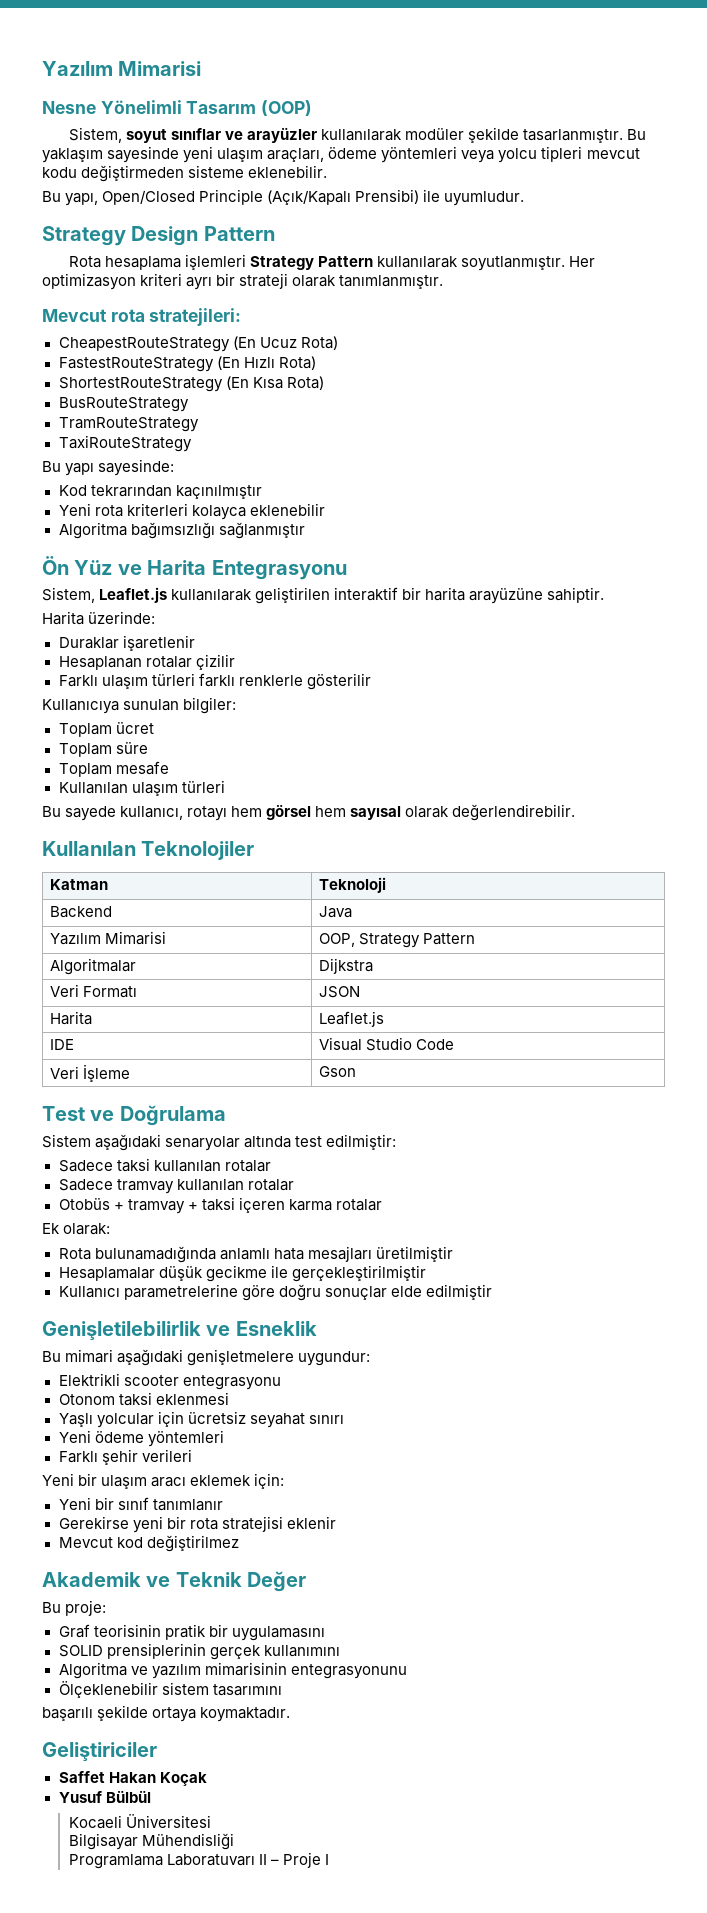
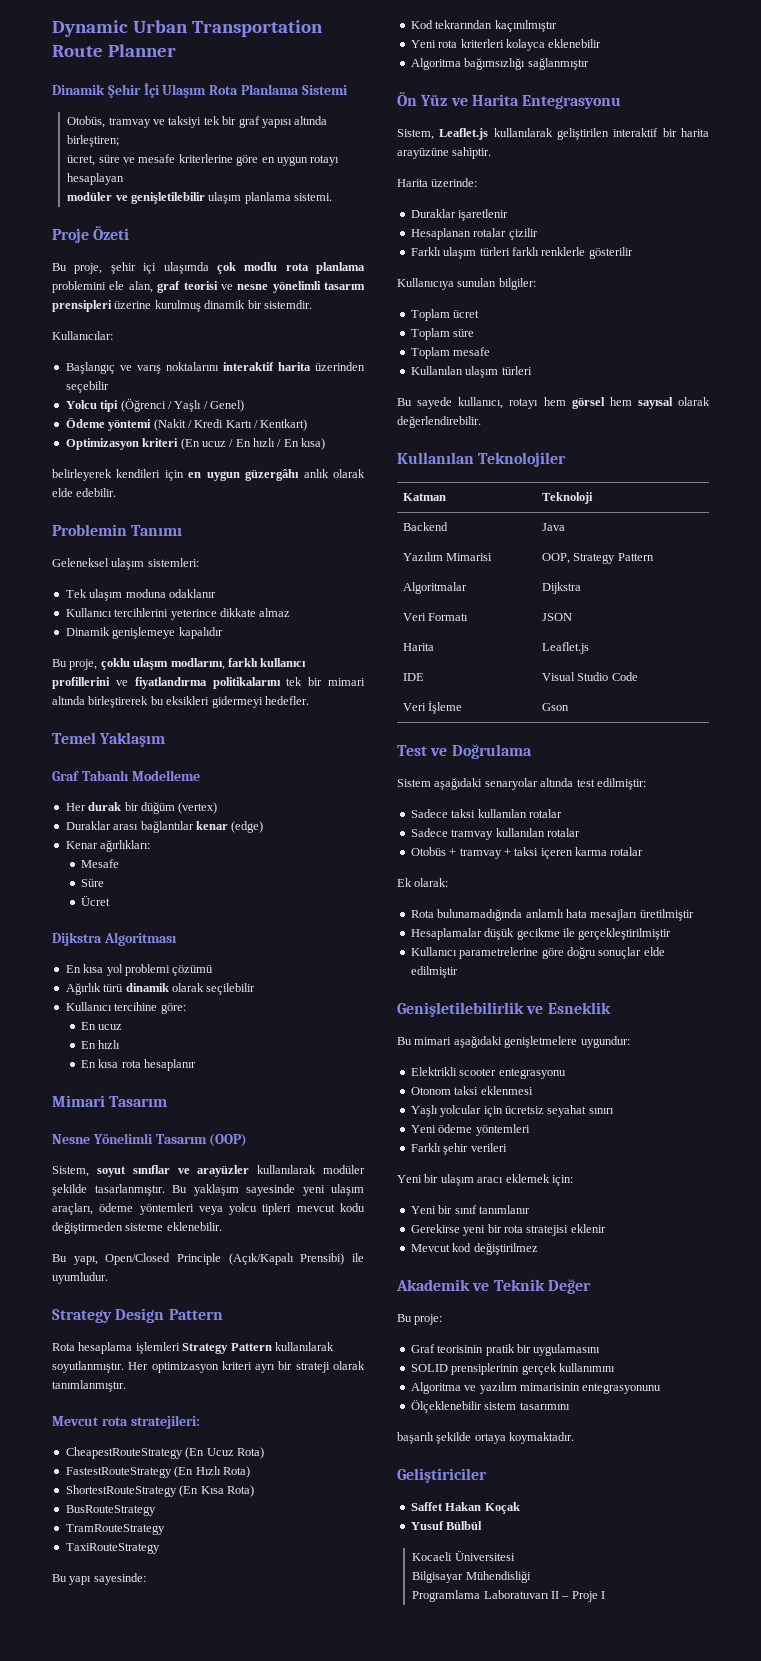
[42,61,202,76] Yazılım Mimarisi -> [52,20,323,37] [52,44,176,57] [52,83,348,98] [67,116,328,128] [67,135,120,147] [67,154,340,166] [67,173,125,185] [67,192,333,204] [52,226,130,243] [52,262,365,274] [52,281,365,293] [52,300,312,312] [52,331,113,340] [65,362,365,374] [65,381,109,393] [65,399,244,412] [65,418,308,431] [65,438,326,450] [52,469,365,481] [52,488,117,497] [52,524,183,536] [52,558,199,570] [65,589,216,601] [65,608,291,620] [65,627,223,639] [52,658,307,670] [52,677,365,689] [52,696,309,708] [52,732,166,747] [52,770,200,781] [65,802,218,814] [65,821,264,833] [65,840,151,852] [80,859,119,868] [80,879,104,887] [80,896,110,906] [52,932,177,946] [65,964,214,976] [65,983,256,995] [65,1002,186,1014] [80,1022,123,1030] [80,1040,121,1049] [80,1059,197,1071] [52,1095,168,1107] Dynamic Urban Transportation Route Planner // Dinamik Şehir İçi Ulaşım Rota Planlama Sistemi // Otobüs, tramvay ve taksiyi tek bir graf yapısı altında birleştiren; // ücret, süre ve mesafe kriterlerine göre en uygun rotayı hesaplayan // modüler ve genişletilebilir ulaşım planlama sistemi. // Proje Özeti // Bu proje, şehir içi ulaşımda çok modlu rota planlama problemini ele alan, graf teorisi ve nesne yönelimli tasarım prensipleri üzerine kurulmuş dinamik bir sistemdir. // Kullanıcılar: // Başlangıç ve varış noktalarını interaktif harita üzerinden seçebilir // Yolcu tipi (Öğrenci / Yaşlı / Genel) // Ödeme yöntemi (Nakit / Kredi Kartı / Kentkart) // Optimizasyon kriteri (En ucuz / En hızlı / En kısa) // belirleyerek kendileri için en uygun güzergâhı anlık olarak elde edebilir. // Problemin Tanımı // Geleneksel ulaşım sistemleri: // Tek ulaşım moduna odaklanır // Kullanıcı tercihlerini yeterince dikkate almaz // Dinamik genişlemeye kapalıdır // Bu proje, çoklu ulaşım modlarını, farklı kullanıcı profillerini ve fiyatlandırma politikalarını tek bir mimari altında birleştirerek bu eksikleri gidermeyi hedefler. // Temel Yaklaşım // Graf Tabanlı Modelleme // Her durak bir düğüm (vertex) // Duraklar arası bağlantılar kenar (edge) // Kenar ağırlıkları: // Mesafe // Süre // Ücret // Dijkstra Algoritması // En kısa yol problemi çözümü // Ağırlık türü dinamik olarak seçilebilir // Kullanıcı tercihine göre: // En ucuz // En hızlı // En kısa rota hesaplanır // Mimari Tasarım

